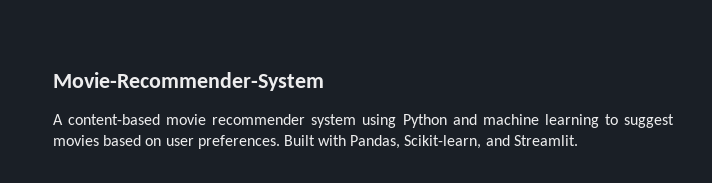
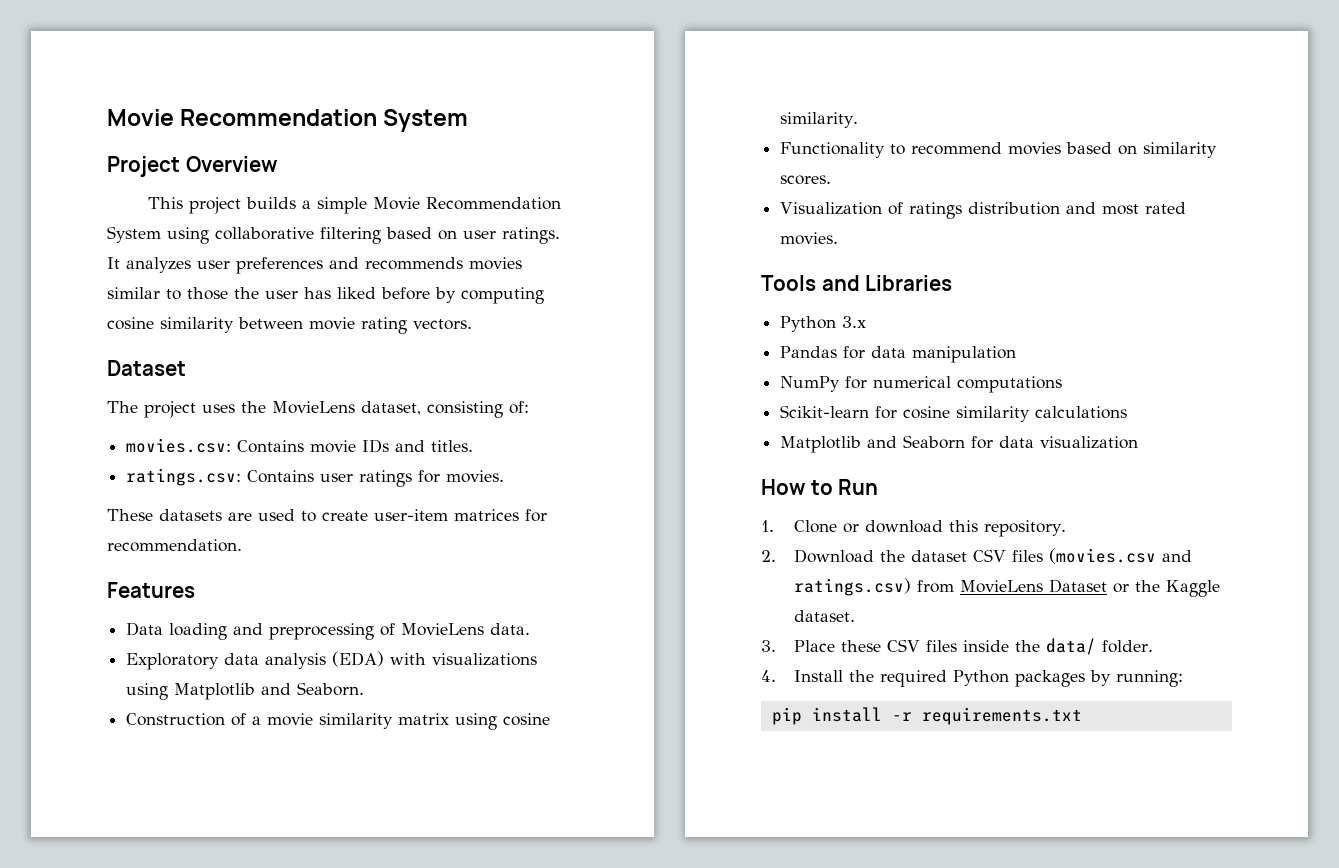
[53,72,324,91] [53,114,674,128] [53,135,578,149] Movie-Recommender-System // A content-based movie recommender system using Python and machine learning to suggest movies based on user preferences. Built with Pandas, Scikit-learn, and Streamlit. -> [107,109,469,132] [107,156,278,177] [148,197,562,214] [107,226,560,244] [107,257,522,274] [107,287,544,304] [107,317,472,334] [107,360,186,376] [107,401,529,418] [126,438,474,453] [126,468,505,487] [107,509,547,522] [107,539,242,552] [107,582,195,598] [126,622,531,640] [126,651,538,670] [126,682,365,700] [126,713,551,730] [780,112,859,128] [780,142,1218,158] [780,175,832,185] [780,202,1187,219] [780,232,839,245] [761,275,953,291] [780,316,867,332] [780,346,1017,363] [780,376,1063,393] [780,405,1128,422] [780,435,1139,453] [761,479,879,495] [761,520,1067,537] [761,548,1193,564] [794,578,1221,597] [794,610,856,622] [761,638,1154,655] [761,670,1184,687] [771,707,1082,725] Movie Recommendation System // Project Overview // This project builds a simple Movie Recommendation System using collaborative filtering based on user ratings. It analyzes user preferences and recommends movies similar to those the user has liked before by computing cosine similarity between movie rating vectors. // Dataset // The project uses the MovieLens dataset, consisting of: // movies.csv: Contains movie IDs and titles. // ratings.csv: Contains user ratings for movies. // These datasets are used to create user-item matrices for recommendation. // Features // Data loading and preprocessing of MovieLens data. // Exploratory data analysis (EDA) with visualizations using Matplotlib and Seaborn. // Construction of a movie similarity matrix using cosine similarity. // Functionality to recommend movies based on similarity scores. // Visualization of ratings distribution and most rated movies. // Tools and Libraries // Python 3.x // Pandas for data manipulation // NumPy for numerical computations // Scikit-learn for cosine similarity calculations // Matplotlib and Seaborn for data visualization // How to Run // 1. Clone or download this repository. // 2. Download the dataset CSV files (movies.csv and ratings.csv) from MovieLens Dataset or the Kaggle dataset. // 3. Place these CSV files inside the data/ folder. // 4. Install the required Python packages by running: // pip install -r requirements.txt

